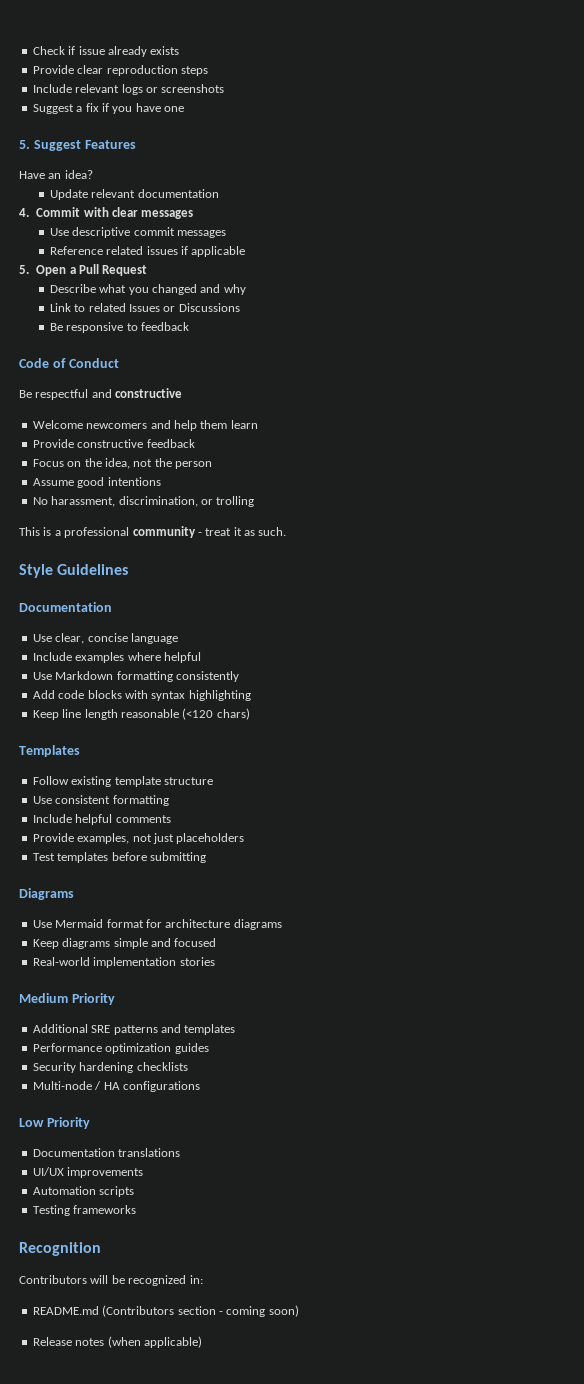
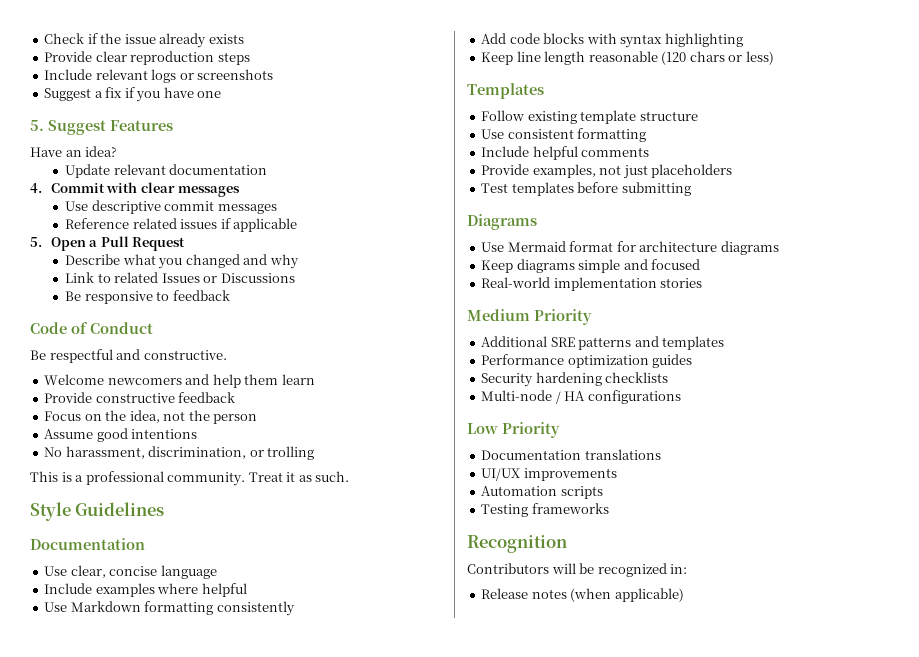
(76, 50) none -> [100,33,122,44] the
[115,388,183,398] constructive -> [143,350,227,360] constructive.
[132,526,232,538] community - treat -> [167,472,283,486] community. Treat
[182,708,250,720] (<120 chars) -> [661,51,774,65] (120 chars or less)
[32,1305,299,1317] // README.md (Contributors section - coming soon) -> (688, 569) none

